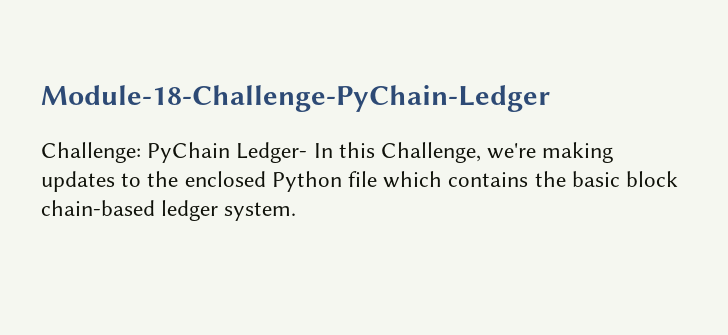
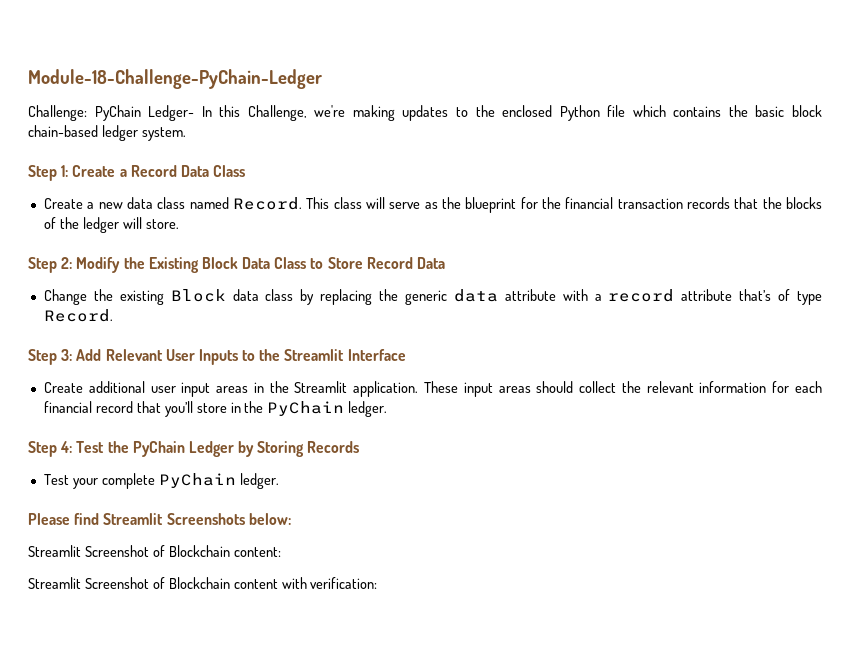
(297, 211) none -> [28,165,246,181] [43,197,822,213] [43,217,179,233] [28,257,446,273] [43,289,822,305] [43,309,113,322] [28,349,406,365] [43,381,823,397] [43,401,388,417] [28,441,360,457] [43,473,279,489] [28,513,291,525] [28,545,281,557] [28,577,378,589] // Step 1: Create a Record Data Class // Create a new data class named Record. This class will serve as the blueprint for the financial transaction records that the blocks of the ledger will store. // Step 2: Modify the Existing Block Data Class to Store Record Data // Change the existing Block data class by replacing the generic data attribute with a record attribute that’s of type Record. // Step 3: Add Relevant User Inputs to the Streamlit Interface // Create additional user input areas in the Streamlit application. These input areas should collect the relevant information for each financial record that you’ll store in the PyChain ledger. // Step 4: Test the PyChain Ledger by Storing Records // Test your complete PyChain ledger. // Please find Streamlit Screenshots below: // Streamlit Screenshot of Blockchain content: // Streamlit Screenshot of Blockchain content with verification:

